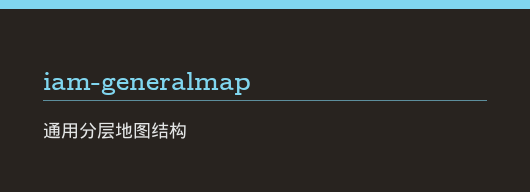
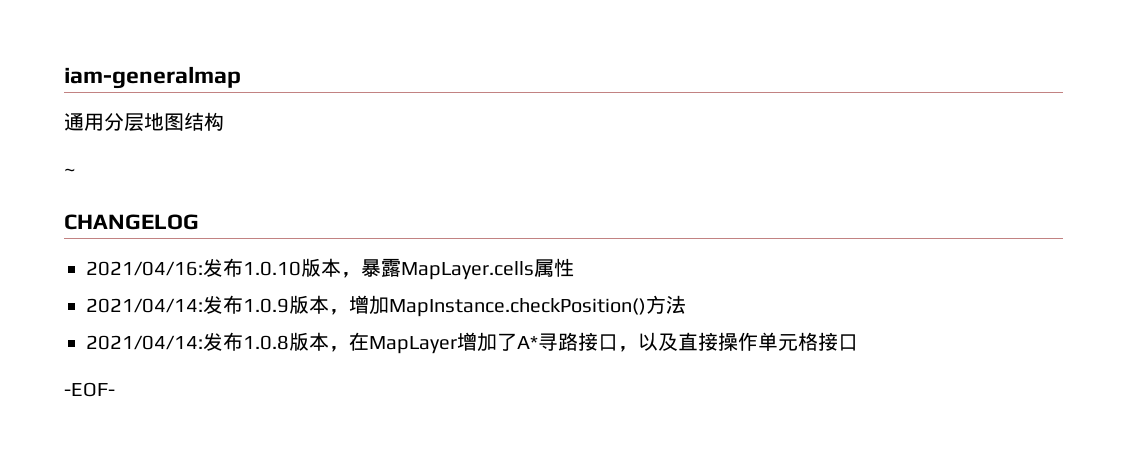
(187, 130) none -> [64,168,76,176] [64,214,199,230] [86,258,574,280] [86,295,686,317] [86,332,858,354] [64,382,115,397] // ~ // CHANGELOG // 2021/04/16:发布1.0.10版本，暴露MapLayer.cells属性 // 2021/04/14:发布1.0.9版本，增加MapInstance.checkPosition()方法 // 2021/04/14:发布1.0.8版本，在MapLayer增加了A*寻路接口，以及直接操作单元格接口 // -EOF-

